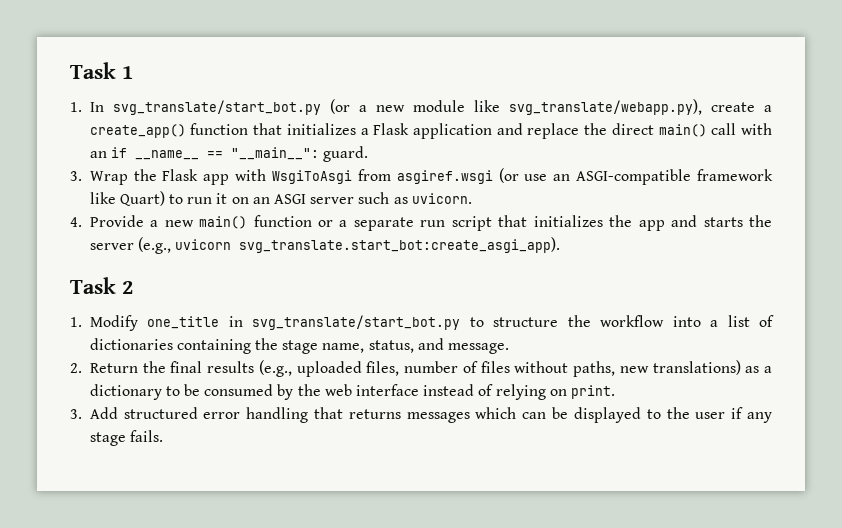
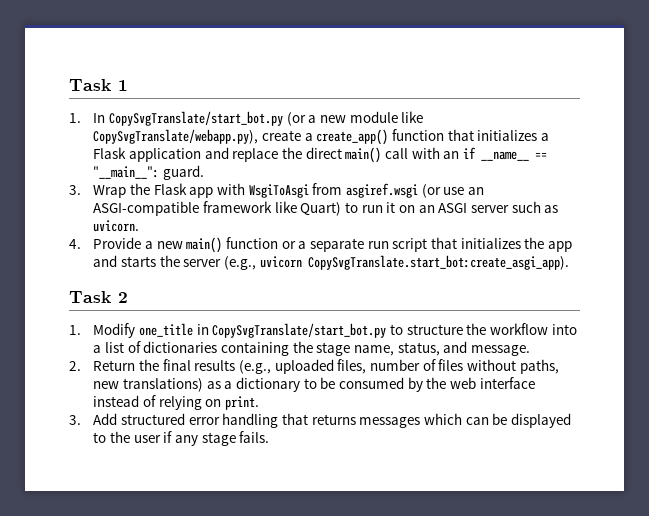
[112,100,321,115] svg_translate/start_bot.py -> [109,111,284,126] CopySvgTranslate/start_bot.py
[508,99,702,115] svg_translate/webapp.py), -> [93,129,259,144] CopySvgTranslate/webapp.py),
[239,237,561,253] svg_translate.start_bot:create_asgi_app). -> [307,255,569,270] CopySvgTranslate.start_bot:create_asgi_app).
[252,315,461,330] svg_translate/start_bot.py -> [212,323,387,338] CopySvgTranslate/start_bot.py

